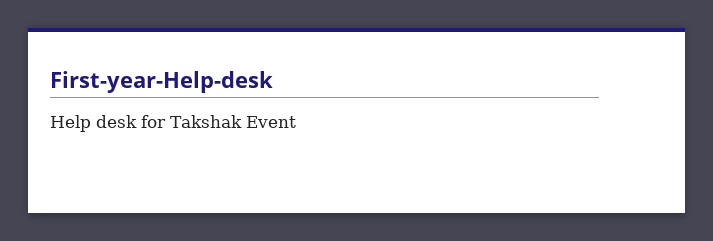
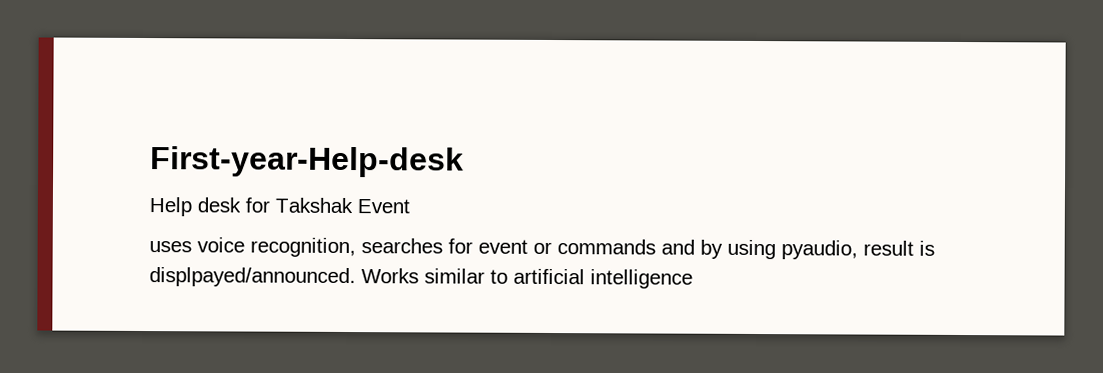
(296, 122) none -> [149,237,935,260] [149,267,693,289] // uses voice recognition, searches for event or commands and by using pyaudio, result is displpayed/announced. Works similar to artificial intelligence

